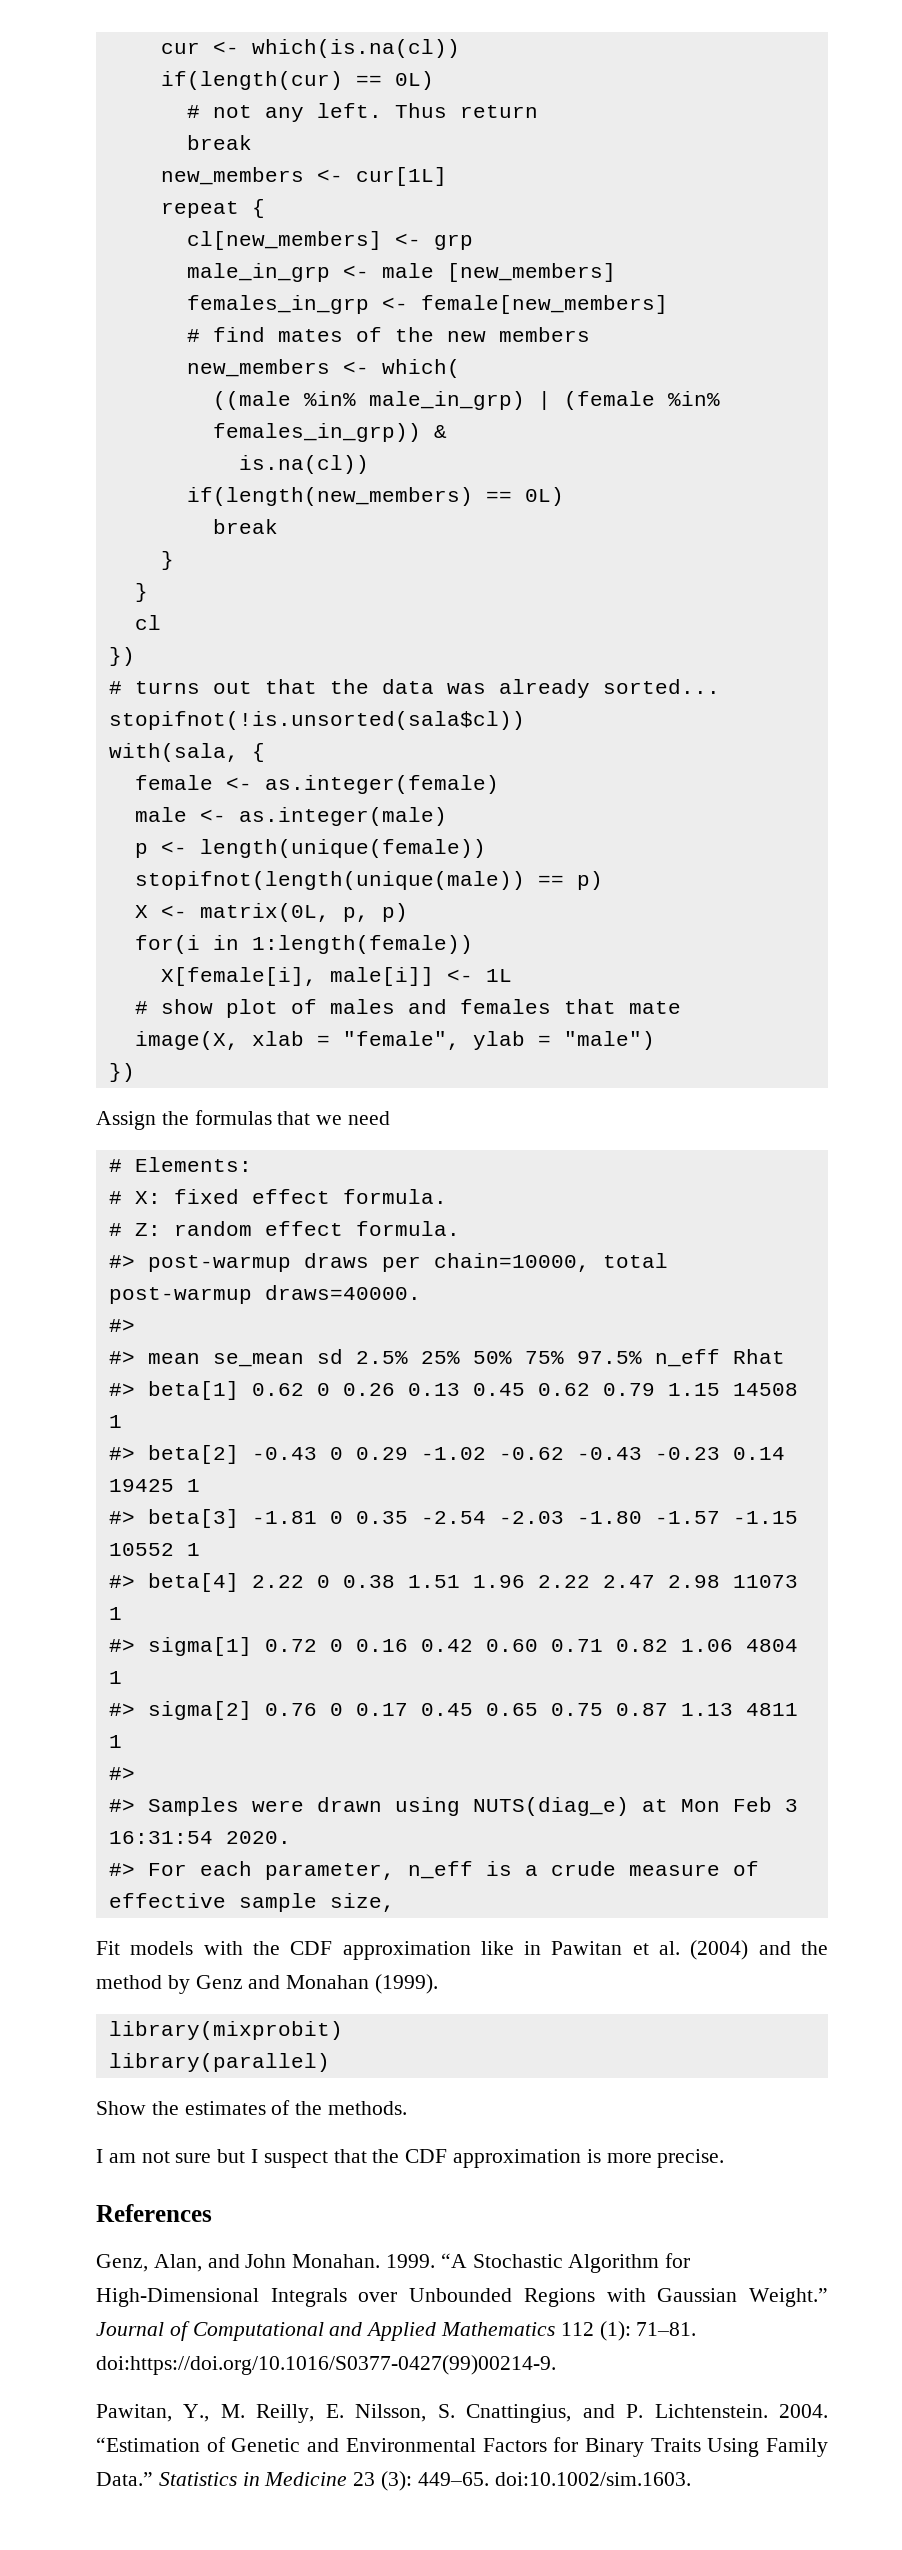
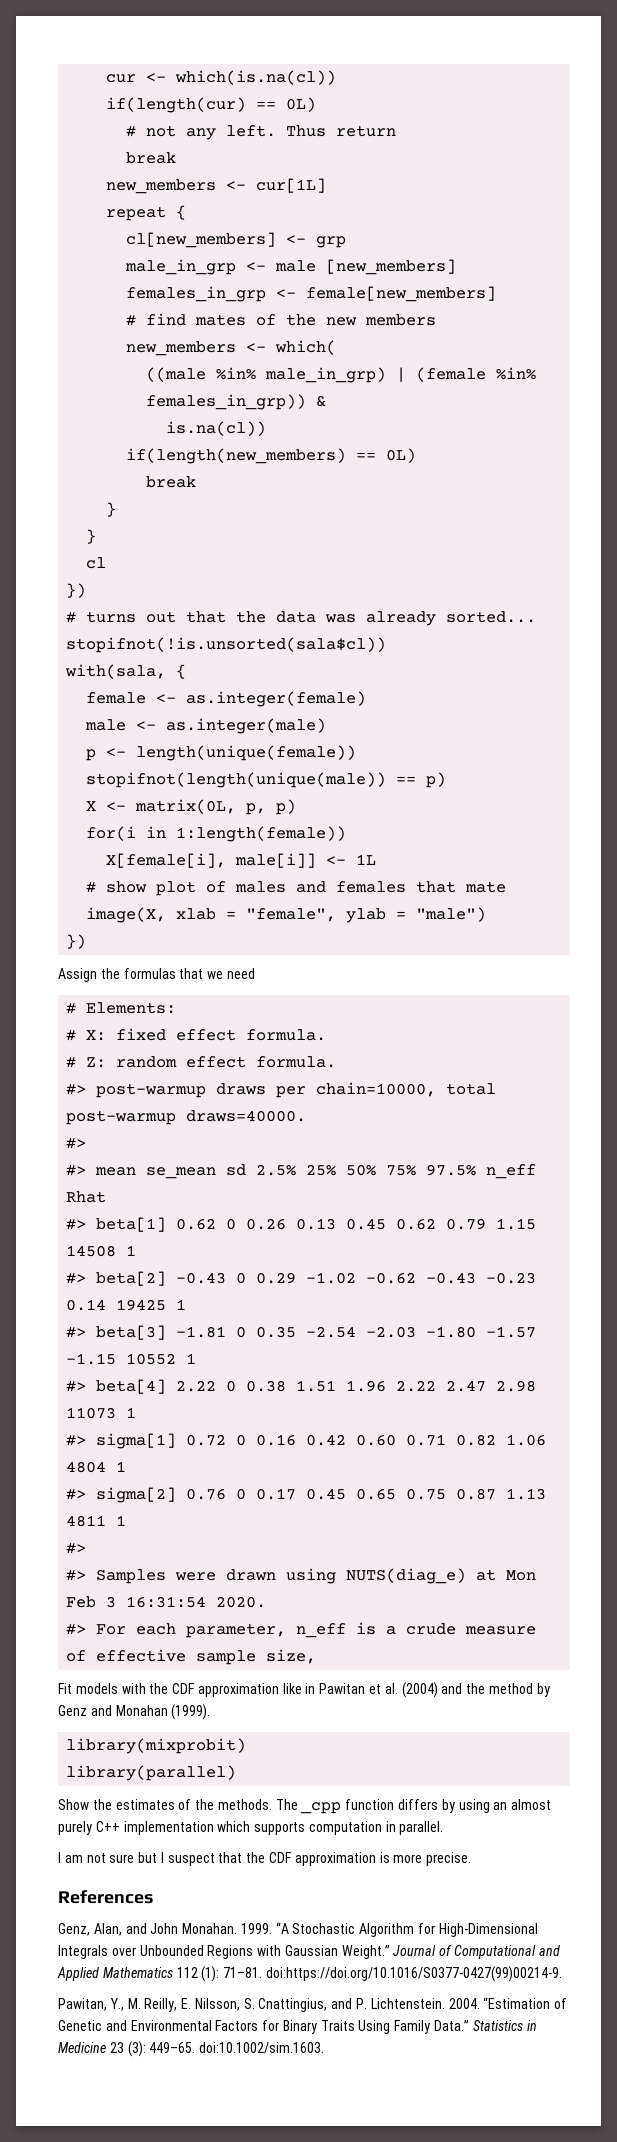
(408, 2108) none -> [275,1799,552,1814] [58,1821,444,1835] The _cpp function differs by using an almost purely C++ implementation which supports computation in parallel.

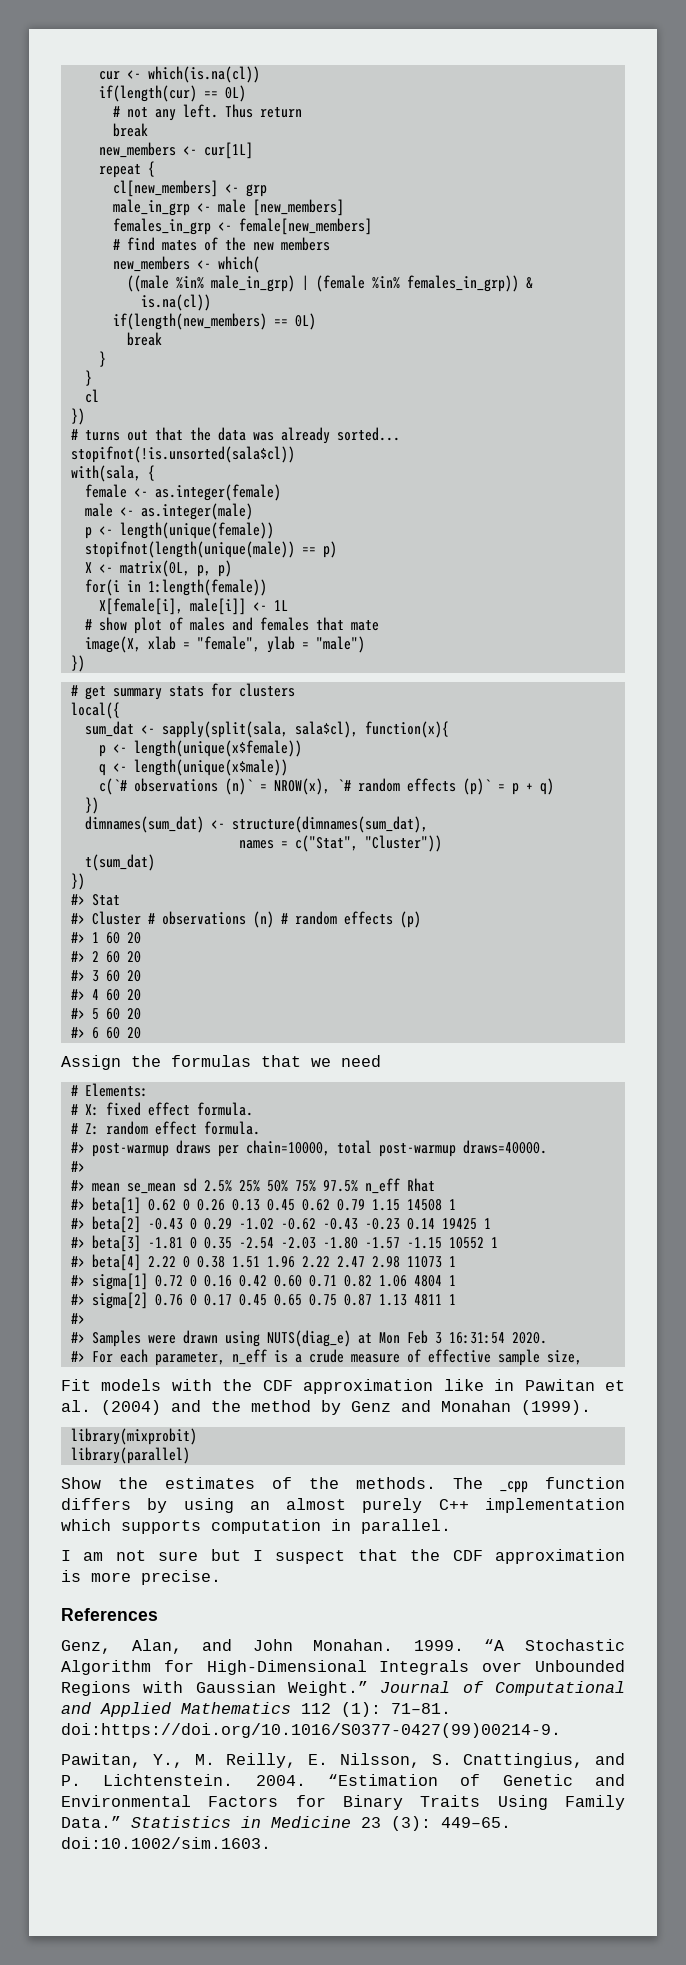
(87, 941) none -> [70,683,295,700] [70,702,120,719] [84,721,449,738] [98,740,302,757] [98,759,288,776] [98,778,554,795] [84,797,99,814] [84,816,428,833] [238,835,442,852] [84,854,155,871] [70,873,85,890] [70,894,120,906] [70,911,421,928] [70,932,141,944] [70,951,141,963] [70,970,141,982] [70,989,141,1001] [70,1008,141,1020] [70,1027,141,1039] // # get summary stats for clusters // local({ // sum_dat <- sapply(split(sala, sala$cl), function(x){ // p <- length(unique(x$female)) // q <- length(unique(x$male)) // c(`# observations (n)` = NROW(x), `# random effects (p)` = p + q) // }) // dimnames(sum_dat) <- structure(dimnames(sum_dat), // names = c("Stat", "Cluster")) // t(sum_dat) // }) // #> Stat // #> Cluster # observations (n) # random effects (p) // #> 1 60 20 // #> 2 60 20 // #> 3 60 20 // #> 4 60 20 // #> 5 60 20 // #> 6 60 20

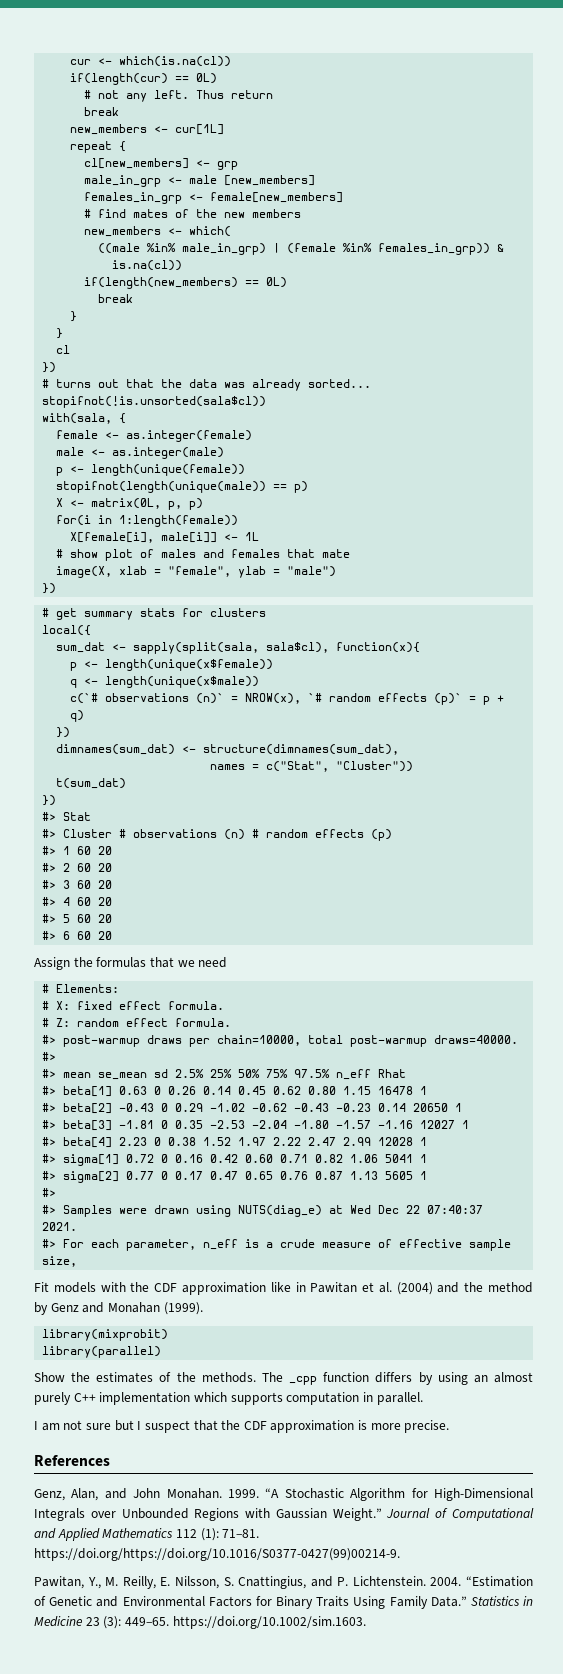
[147,1199,176,1211] 0.62 -> [119,1086,148,1095] 0.63
[231,1199,260,1211] 0.13 -> [203,1086,232,1095] 0.14
[336,1199,442,1211] 0.79 1.15 14508 -> [308,1086,414,1095] 0.80 1.15 16478
[441,1218,477,1230] 19425 -> [413,1103,449,1112] 20650
[238,1237,484,1249] -2.54 -2.03 -1.80 -1.57 -1.15 10552 -> [210,1120,456,1129] -2.53 -2.04 -1.80 -1.57 -1.16 12027
[147,1256,176,1268] 2.22 -> [119,1137,148,1146] 2.23
[231,1256,442,1268] 1.51 1.96 2.22 2.47 2.98 11073 -> [203,1137,414,1146] 1.52 1.97 2.22 2.47 2.99 12028
[413,1275,442,1287] 4804 -> [385,1154,414,1163] 5041
[154,1294,183,1306] 0.76 -> [126,1171,155,1180] 0.77
[238,1294,337,1306] 0.45 0.65 0.75 -> [210,1171,309,1180] 0.47 0.65 0.76
[413,1294,442,1306] 4811 -> [385,1171,414,1180] 5605
[378,1330,547,1344] Mon Feb 3 16:31:54 2020. -> [350,1205,484,1214] [42,1222,78,1231] Wed Dec 22 07:40:37 2021.
[61,1723,561,1738] doi:https://doi.org/10.1016/S0377-0427(99)00214-9. -> [34,1548,400,1561] https://doi.org/https://doi.org/10.1016/S0377-0427(99)00214-9.
[61,1837,271,1849] doi:10.1002/sim.1603. -> [172,1616,366,1629] https://doi.org/10.1002/sim.1603.

